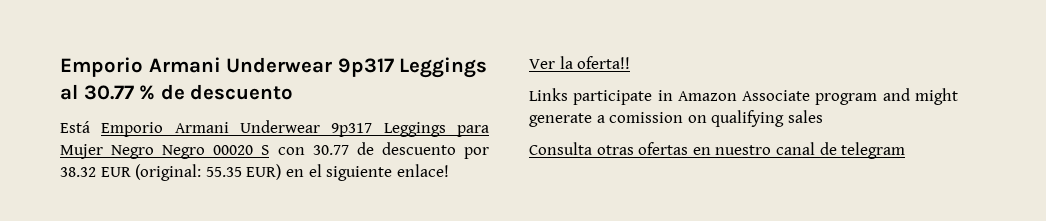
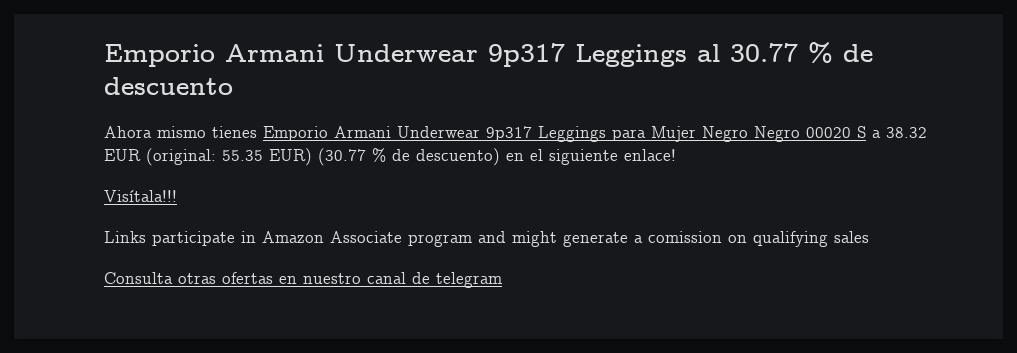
[60,121,90,133] Está -> [104,126,257,138] Ahora mismo tienes
[277,142,489,159] con 30.77 de descuento por -> [872,130,881,138] a
(282, 172) none -> [318,148,500,166] (30.77 % de descuento)
[529,56,631,69] Ver la oferta!! -> [104,190,177,202] Visítala!!!

